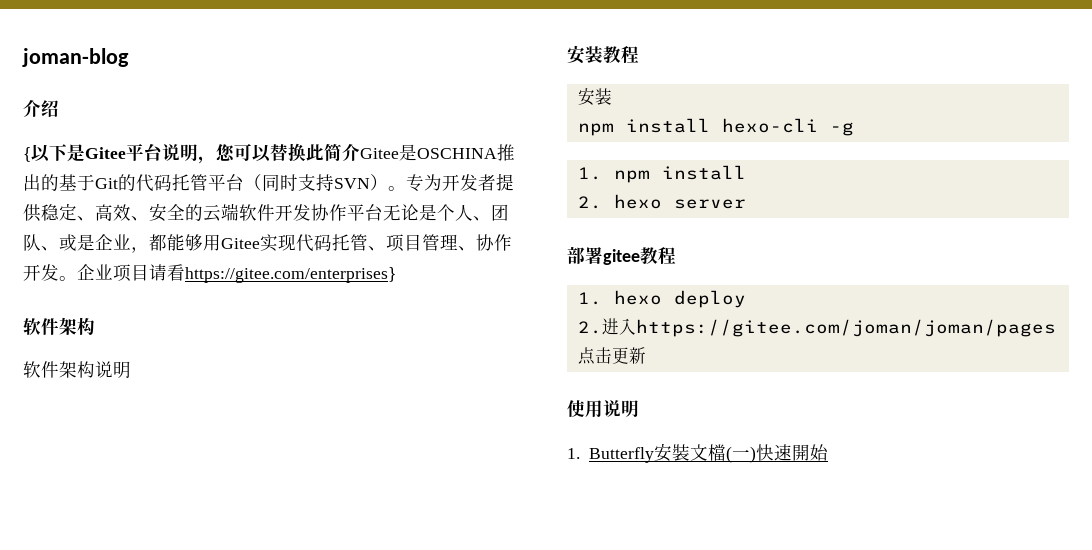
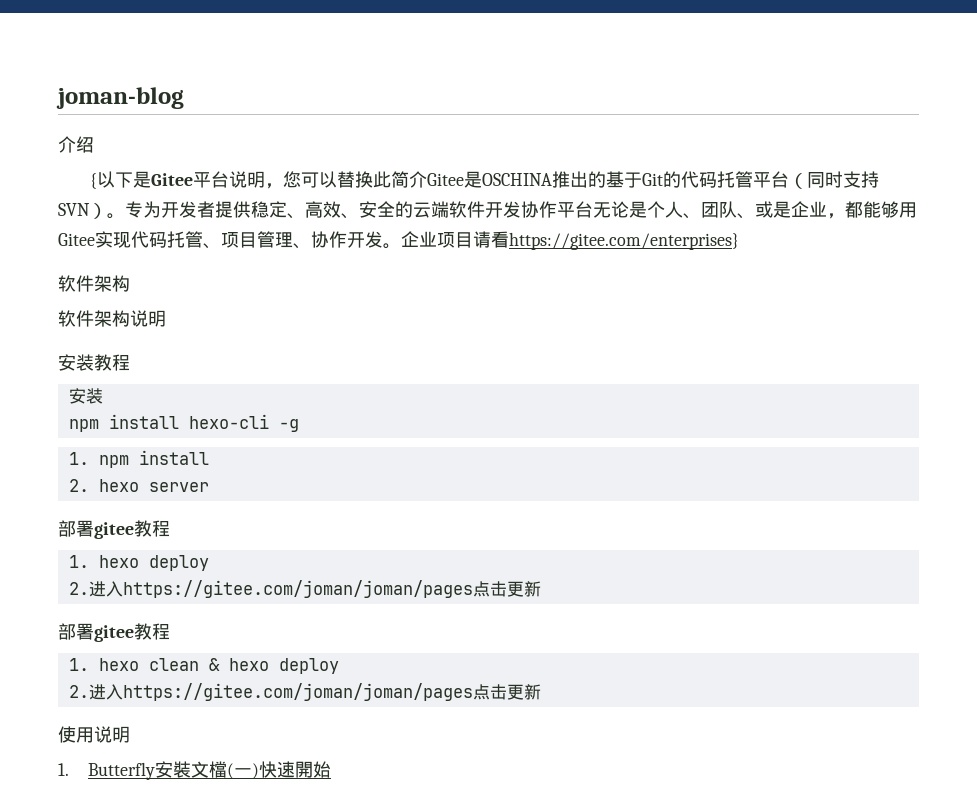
(646, 355) none -> [58,623,170,642] [68,658,339,674] [68,683,541,701] // 部署gitee教程 // 1. hexo clean & hexo deploy // 2.进入https://gitee.com/joman/joman/pages点击更新

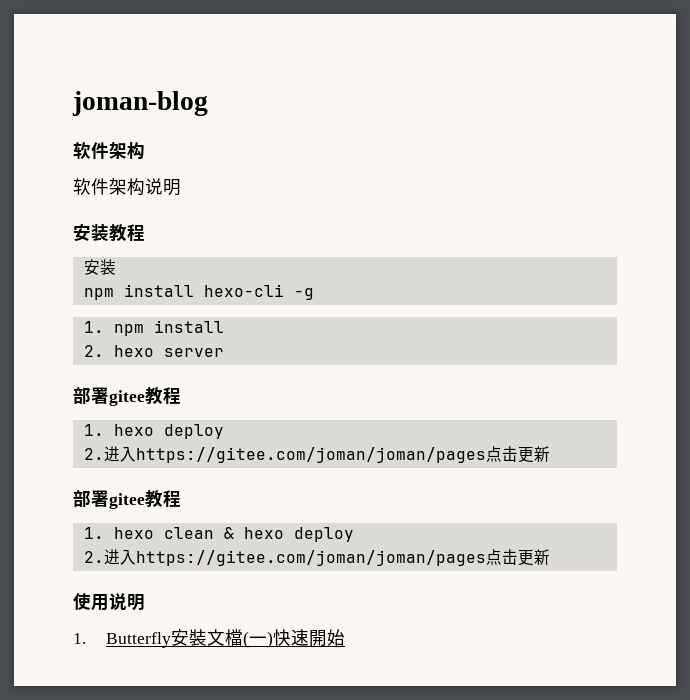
[58,136,94,153] [90,171,880,189] [58,201,917,219] [58,231,739,250] // 介绍 // {以下是Gitee平台说明，您可以替换此简介Gitee是OSCHINA推出的基于Git的代码托管平台（同时支持SVN）。专为开发者提供稳定、高效、安全的云端软件开发协作平台无论是个人、团队、或是企业，都能够用Gitee实现代码托管、项目管理、协作开发。企业项目请看https://gitee.com/enterprises} -> (208, 103) none

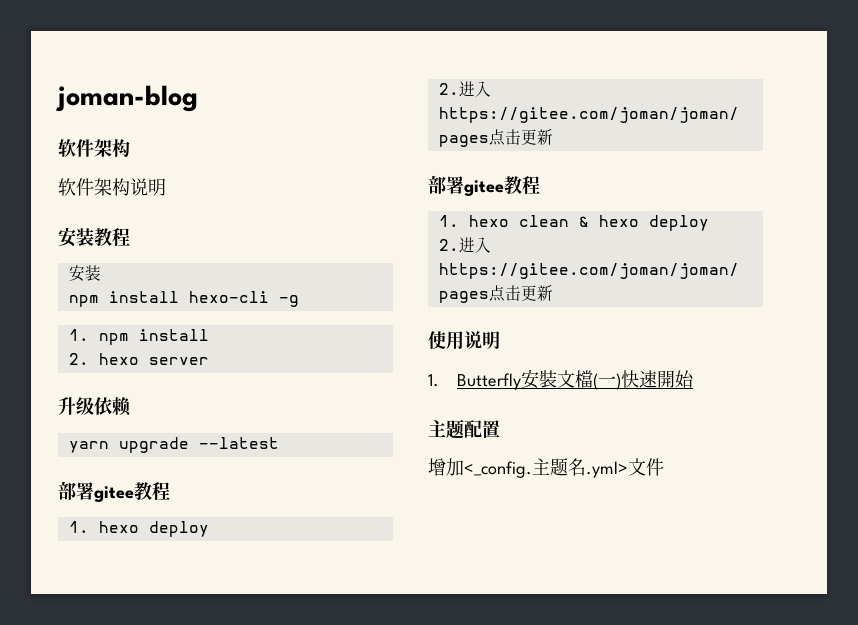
(224, 352) none -> [58,397,131,416] [68,437,279,453] // 升级依赖 // yarn upgrade --latest
(346, 637) none -> [428,419,500,439] [428,458,664,478] // 主题配置 // 增加<_config.主题名.yml>文件

